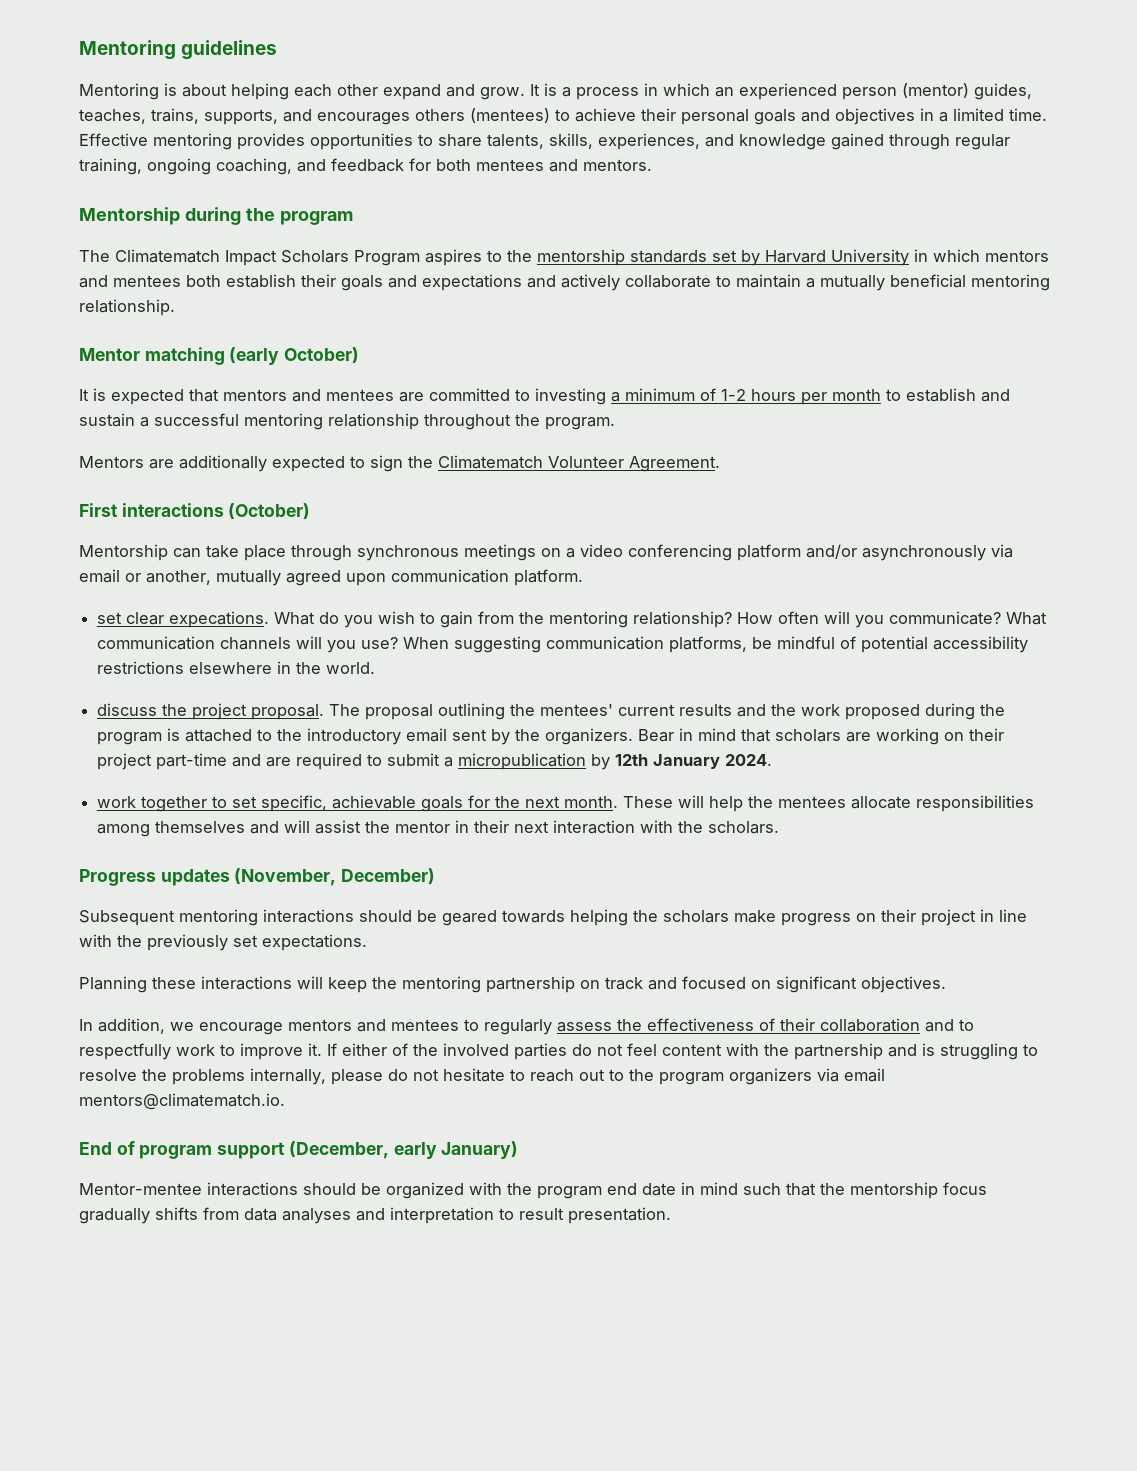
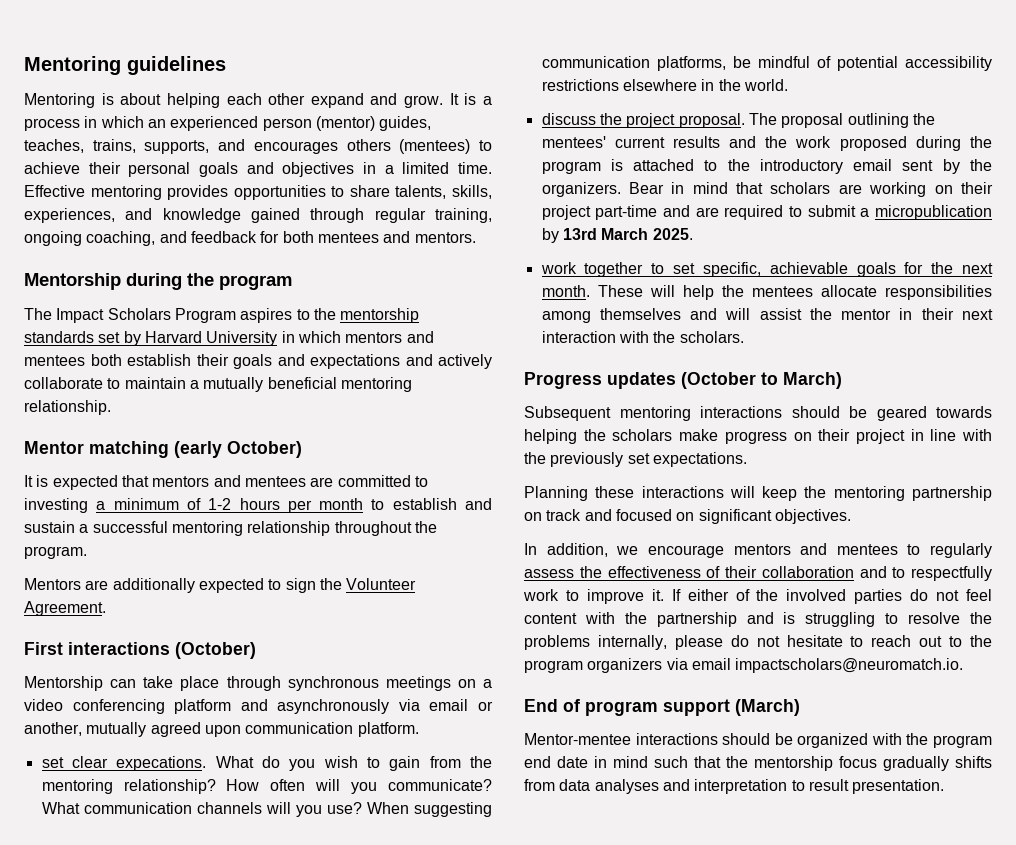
[115,249,220,263] Climatematch -> (52, 314) none
[438,455,543,469] Climatematch -> (342, 584) none
[806,544,857,559] and/or -> [240,699,268,711] and
[615,754,773,769] 12th January 2024. -> [562,228,693,240] 13rd March 2025.
[234,868,436,886] (November, December) -> [681,372,842,389] (October to March)
[79,1093,285,1110] mentors@climatematch.io. -> [735,658,964,673] impactscholars@neuromatch.io.
[288,1141,519,1159] (December, early January) -> [735,699,800,716] (March)

